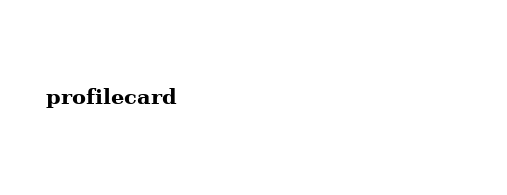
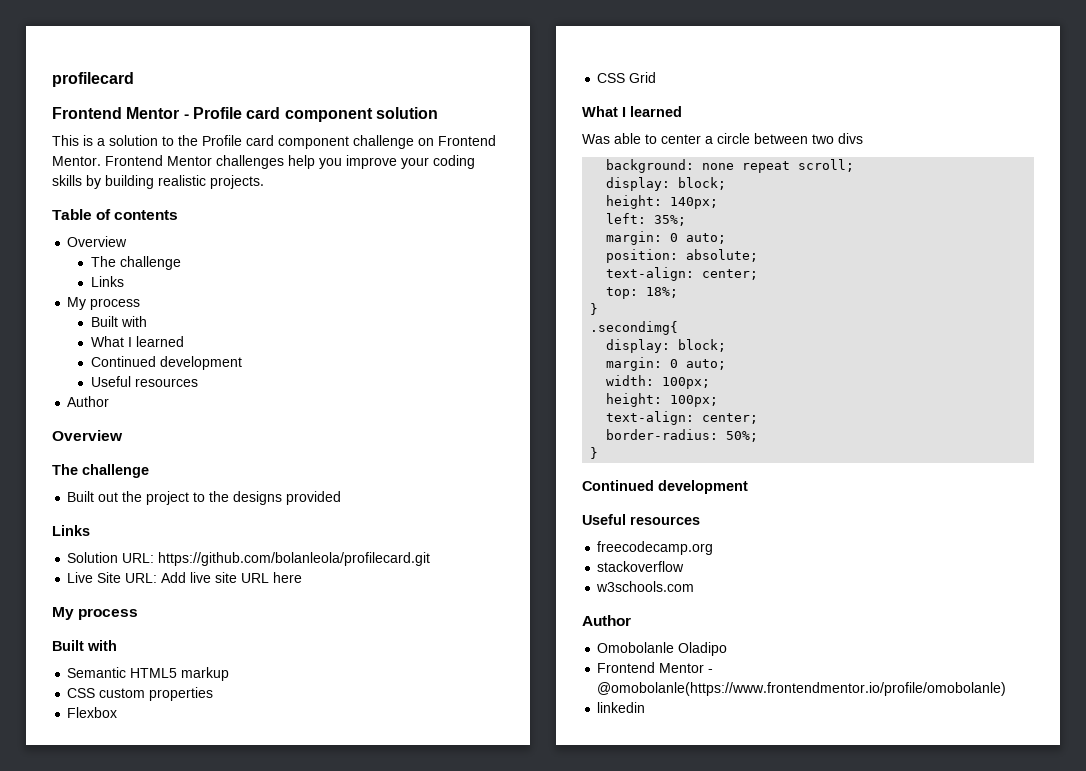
(177, 98) none -> [52,107,438,122] [52,135,496,149] [52,155,475,169] [52,175,264,189] [52,209,179,220] [67,236,128,247] [90,256,181,270] [90,276,124,287] [67,297,141,310] [90,316,147,327] [90,336,184,347] [90,356,242,370] [90,376,198,387] [67,396,110,407] [52,430,123,441] [52,464,149,478] [67,491,342,505] [52,525,90,536] [67,552,431,566] [67,572,303,583] [52,607,139,620] [52,640,117,651] [67,667,230,681] [67,687,214,701] [67,707,118,718] [597,72,657,83] [582,106,682,117] [582,133,863,144] [606,159,855,173] [606,177,727,191] [606,195,719,209] [606,213,687,226] [606,231,727,245] [606,249,759,263] [606,267,759,281] [606,287,679,299] [590,303,599,315] [590,321,679,335] [606,339,727,353] [606,357,727,371] [606,375,711,389] [606,393,719,407] [606,411,759,425] [606,429,759,442] [590,447,599,459] [582,480,748,494] [582,514,700,525] [597,541,714,555] [597,561,685,572] [596,581,695,592] [582,615,631,626] [597,642,728,656] [597,662,714,673] [597,682,1007,696] [597,702,646,713] // Frontend Mentor - Profile card component solution // This is a solution to the Profile card component challenge on Frontend Mentor. Frontend Mentor challenges help you improve your coding skills by building realistic projects. // Table of contents // Overview // The challenge // Links // My process // Built with // What I learned // Continued development // Useful resources // Author // Overview // The challenge // Built out the project to the designs provided // Links // Solution URL: https://github.com/bolanleola/profilecard.git // Live Site URL: Add live site URL here // My process // Built with // Semantic HTML5 markup // CSS custom properties // Flexbox // CSS Grid // What I learned // Was able to center a circle between two divs // background: none repeat scroll; // display: block; // height: 140px; // left: 35%; // margin: 0 auto; // position: absolute; // text-align: center; // top: 18%; // } // .secondimg{ // display: block; // margin: 0 auto; // width: 100px; // height: 100px; // text-align: center; // border-radius: 50%; // } // Continued development // Useful resources // freecodecamp.org // stackoverflow // w3schools.com // Author // Omobolanle Oladipo // Frontend Mentor - @omobolanle(https://www.frontendmentor.io/profile/omobolanle) // linkedin

